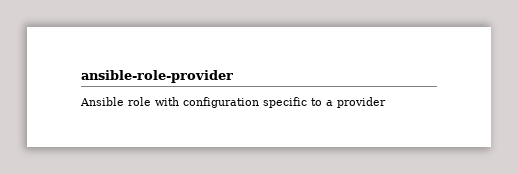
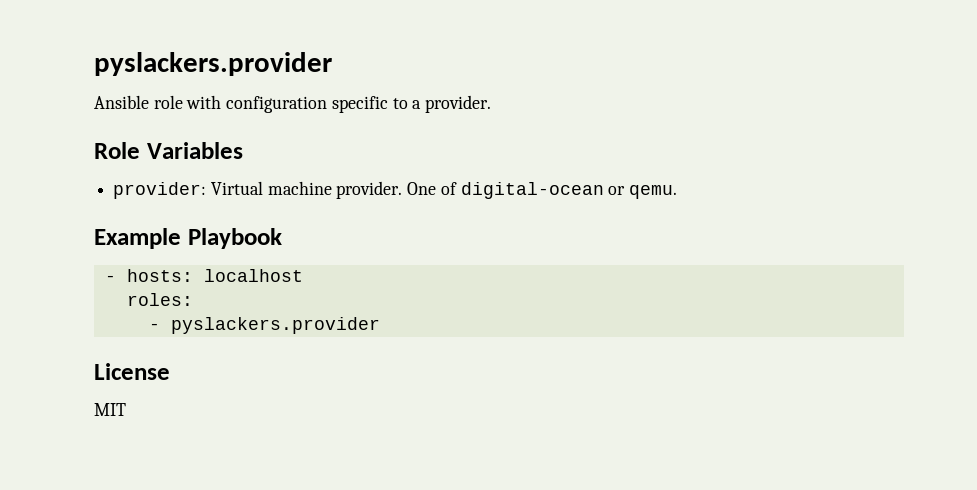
[81,70,233,83] ansible-role-provider -> [94,52,332,76] pyslackers.provider
[337,97,386,108] provider -> [425,95,492,113] [94,142,243,159] [113,181,678,199] [94,228,282,249] [104,269,303,282] [126,293,193,306] [148,317,380,334] [94,363,170,380] [94,403,126,416] provider. // Role Variables // provider: Virtual machine provider. One of digital-ocean or qemu. // Example Playbook // - hosts: localhost // roles: // - pyslackers.provider // License // MIT

